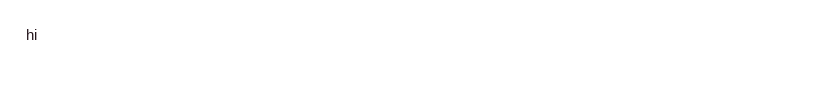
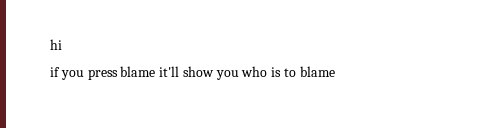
(37, 34) none -> [50,66,335,80] // if you press blame it'll show you who is to blame

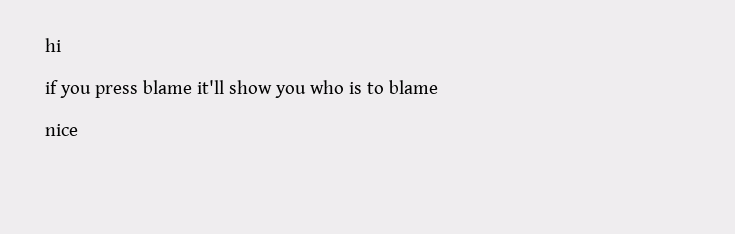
(335, 71) none -> [45,124,78,136] // nice

